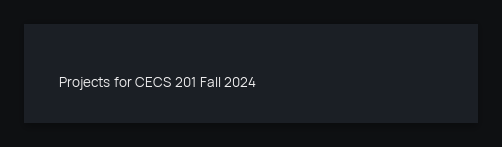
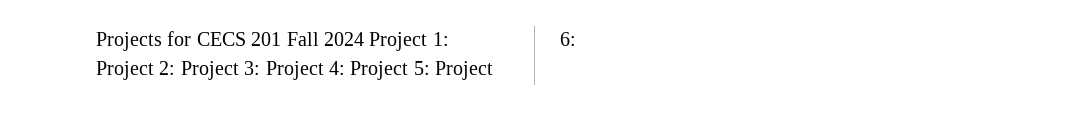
(257, 82) none -> [369,32,449,51] [96,61,494,80] [560,32,576,46] Project 1: Project 2: Project 3: Project 4: Project 5: Project 6:

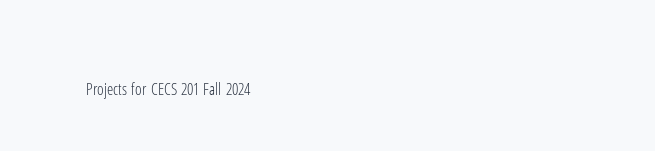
[369,32,449,51] [96,61,494,80] [560,32,576,46] Project 1: Project 2: Project 3: Project 4: Project 5: Project 6: -> (251, 89) none

